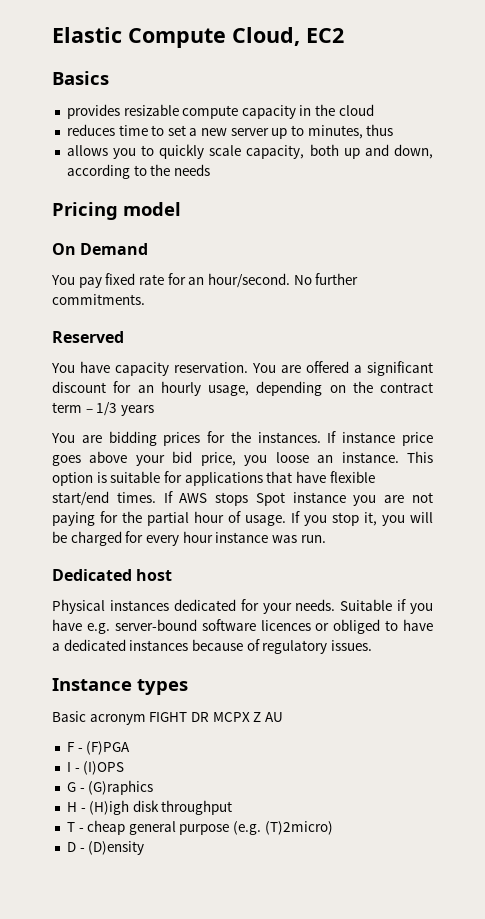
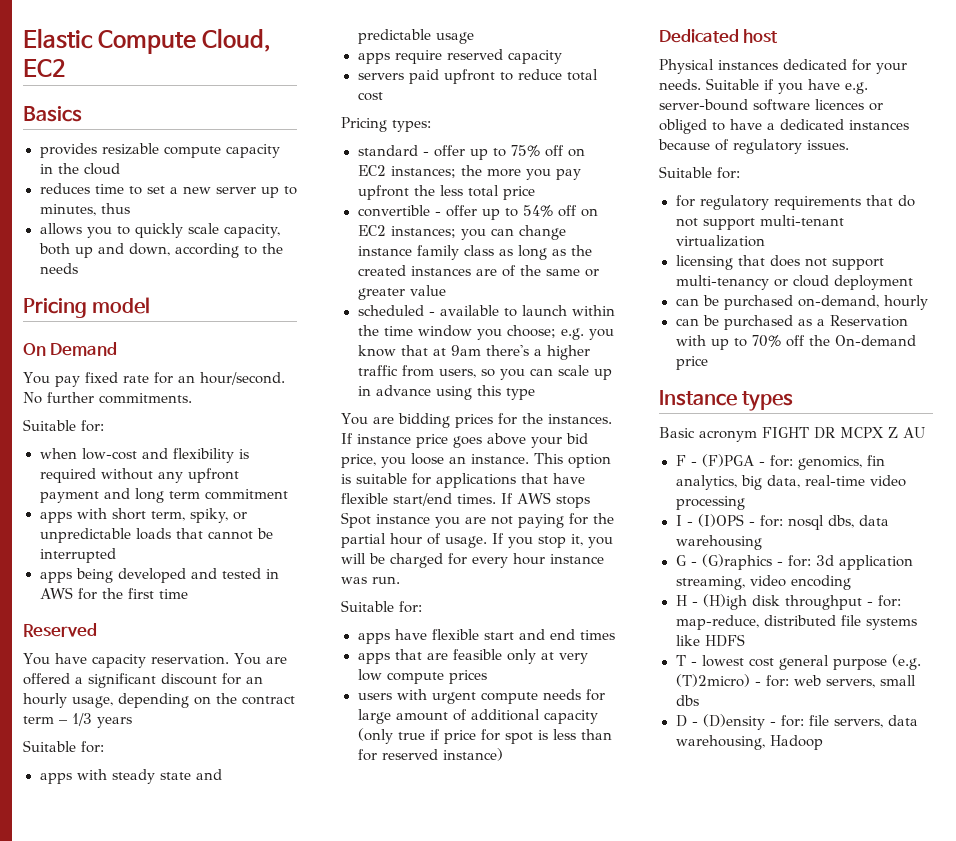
(145, 299) none -> [23,419,104,432] [39,448,249,463] [39,468,239,483] [39,488,288,503] [39,508,248,523] [39,528,273,543] [39,548,116,563] [39,568,279,583] [39,587,189,600] // Suitable for: // when low-cost and flexibility is required without any upfront payment and long term commitment // apps with short term, spiky, or unpredictable loads that cannot be interrupted // apps being developed and tested in AWS for the first time
(154, 410) none -> [23,740,104,753] [39,769,222,784] [357,29,474,44] [357,49,562,64] [357,69,598,84] [357,92,383,101] [341,117,431,132] [357,145,585,160] [357,165,581,180] [357,185,535,200] [357,205,598,220] [357,225,566,240] [357,245,592,260] [357,265,599,277] [357,285,446,300] [357,305,615,317] [357,325,614,340] [357,345,590,360] [357,365,612,380] [357,385,535,400] // Suitable for: // apps with steady state and predictable usage // apps require reserved capacity // servers paid upfront to reduce total cost // Pricing types: // standard - offer up to 75% off on EC2 instances; the more you pay upfront the less total price // convertible - offer up to 54% off on EC2 instances; you can change instance family class as long as the created instances are of the same or greater value // scheduled - available to launch within the time window you choose; e.g. you know that at 9am there's a higher traffic from users, so you can scale up in advance using this type
(326, 539) none -> [341,600,422,613] [357,629,615,644] [357,649,588,664] [357,669,487,684] [357,689,605,704] [357,709,598,724] [357,728,612,744] [357,748,503,761] // Suitable for: // apps have flexible start and end times // apps that are feasible only at very low compute prices // users with urgent compute needs for large amount of additional capacity (only true if price for spot is less than for reserved instance)
(372, 645) none -> [659,166,740,179] [675,195,915,210] [675,215,844,230] [675,235,765,247] [675,255,884,270] [675,275,913,290] [675,295,928,310] [675,315,908,330] [675,335,916,350] [675,356,708,370] // Suitable for: // for regulatory requirements that do not support multi-tenant virtualization // licensing that does not support multi-tenancy or cloud deployment // can be purchased on-demand, hourly // can be purchased as a Reservation with up to 70% off the On-demand price
[66,761,125,775] [66,780,154,795] // I - (I)OPS // G - (G)raphics -> [758,455,885,470] [675,475,906,490] [675,496,745,510] [675,514,889,530] [675,535,762,550] [675,554,913,570] [675,575,851,590] - for: genomics, fin analytics, big data, real-time video processing // I - (I)OPS - for: nosql dbs, data warehousing // G - (G)raphics - for: 3d application streaming, video encoding
(233, 807) none -> [866,595,901,607] [675,615,917,630] [675,634,745,647] - for: map-reduce, distributed file systems like HDFS
[87,820,126,835] cheap -> [701,655,774,667] lowest cost
[66,841,145,855] // D - (D)ensity -> [754,675,916,688] [675,695,699,706] [675,714,918,730] [675,735,823,750] - for: web servers, small dbs // D - (D)ensity - for: file servers, data warehousing, Hadoop

